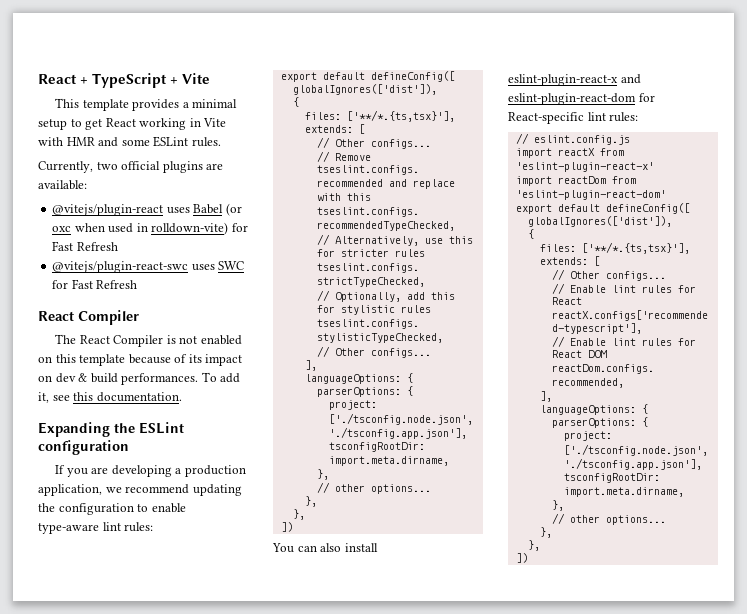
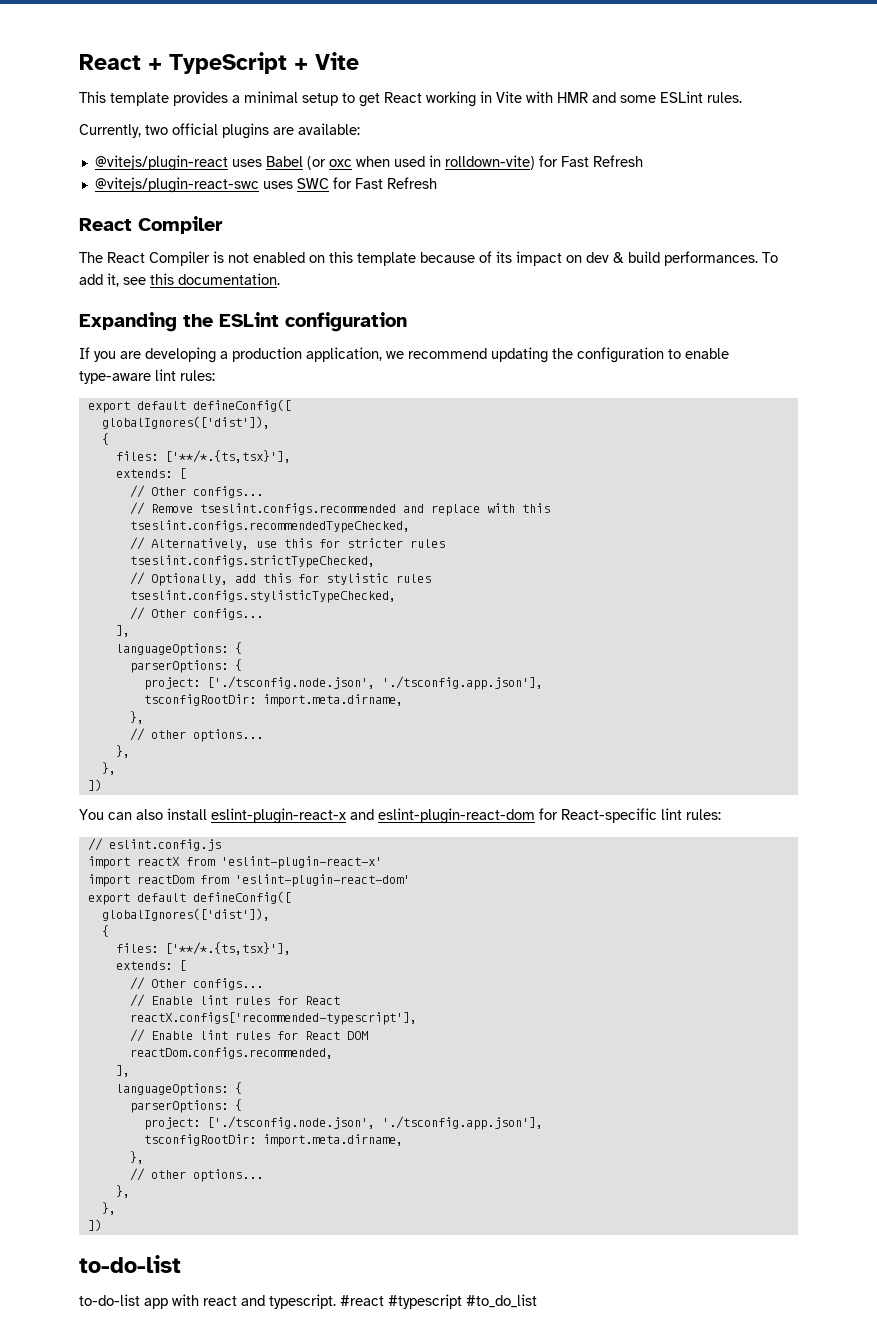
(528, 558) none -> [79,1255,181,1273] [79,1294,537,1309] // to-do-list // to-do-list app with react and typescript. #react #typescript #to_do_list

